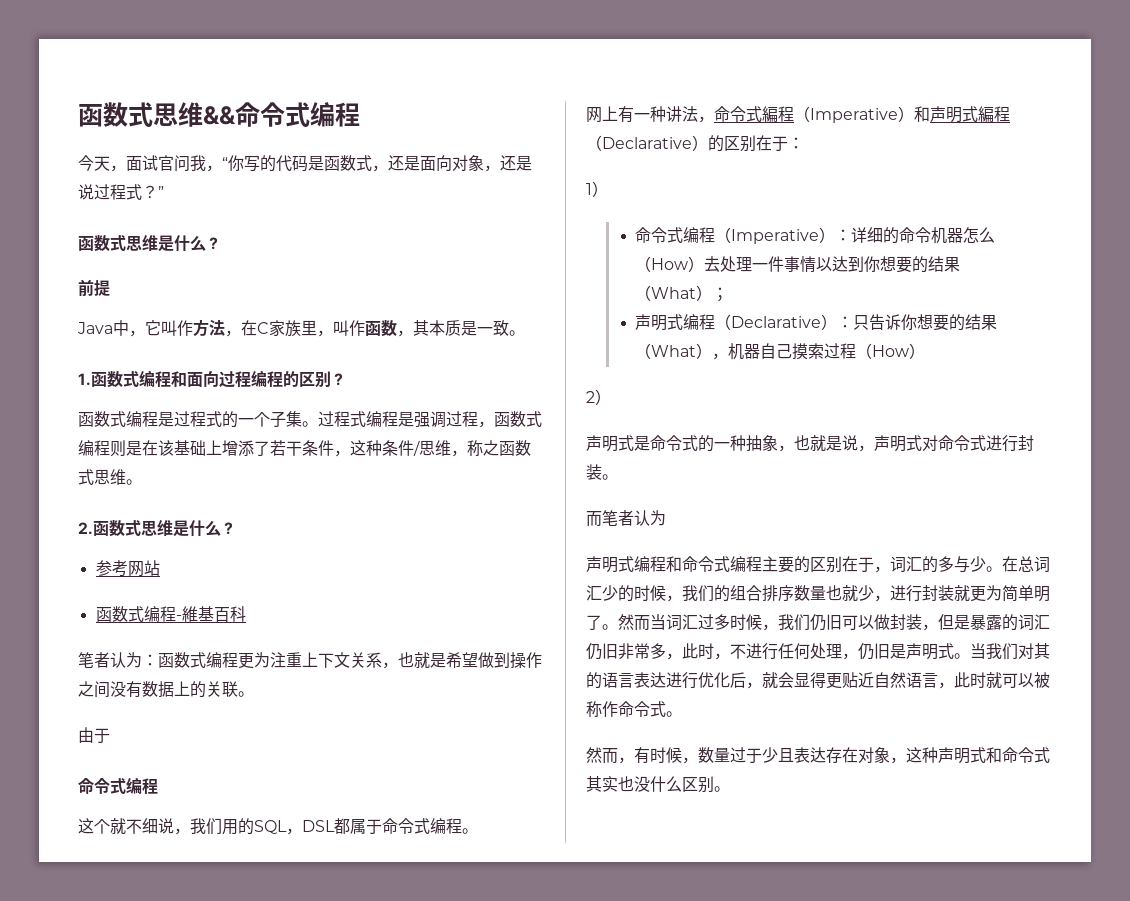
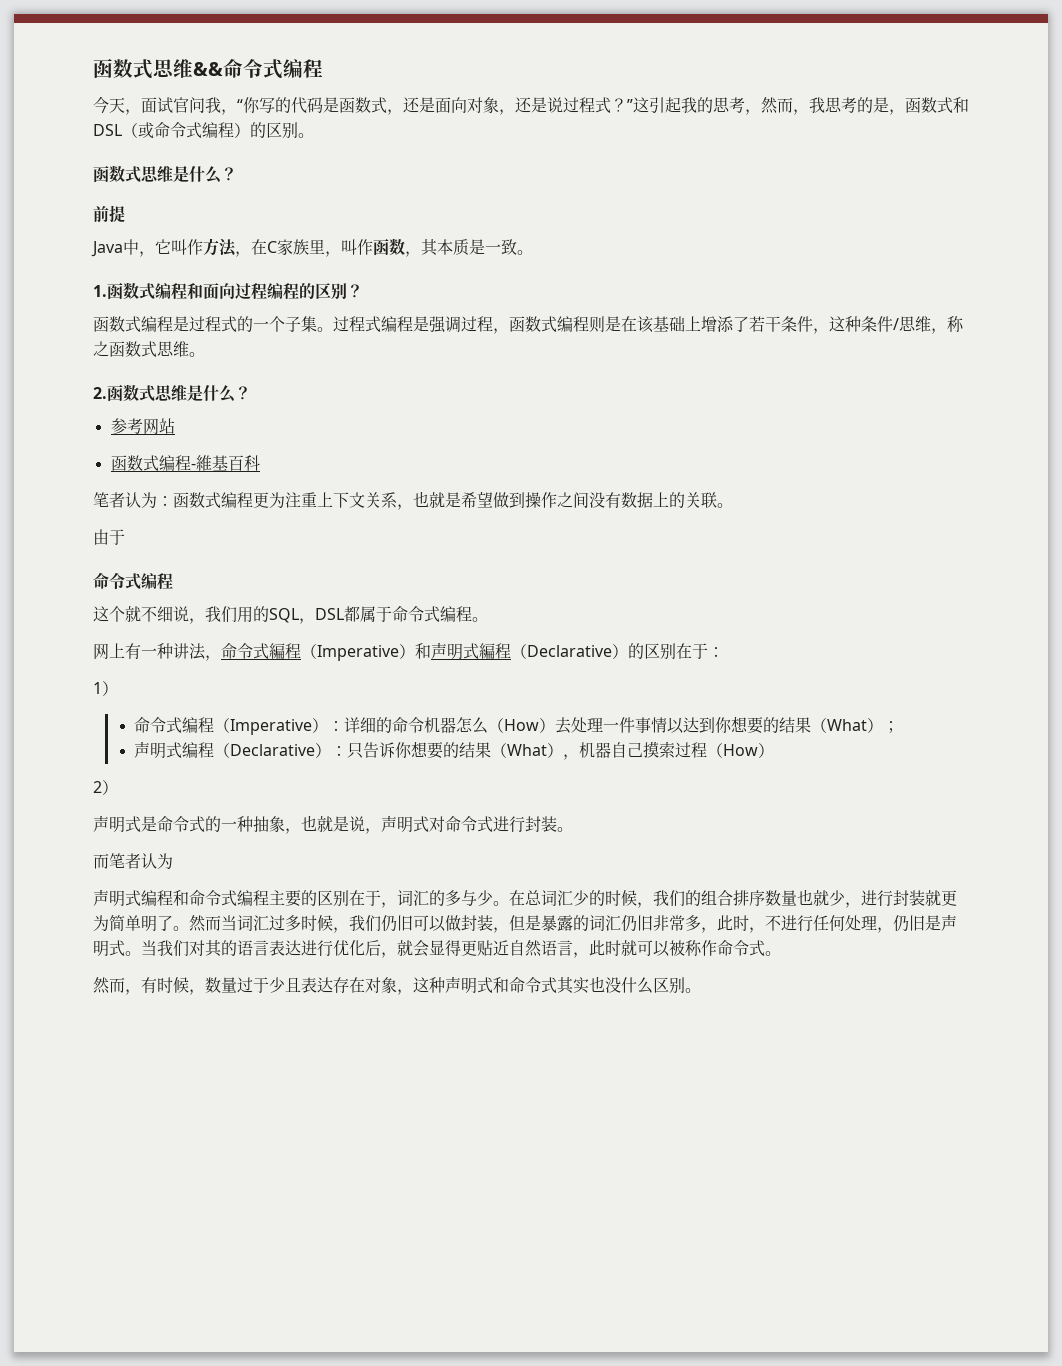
(164, 192) none -> [633,97,969,115] [93,122,314,139] 这引起我的思考，然而，我思考的是，函数式和DSL（或命令式编程）的区别。

